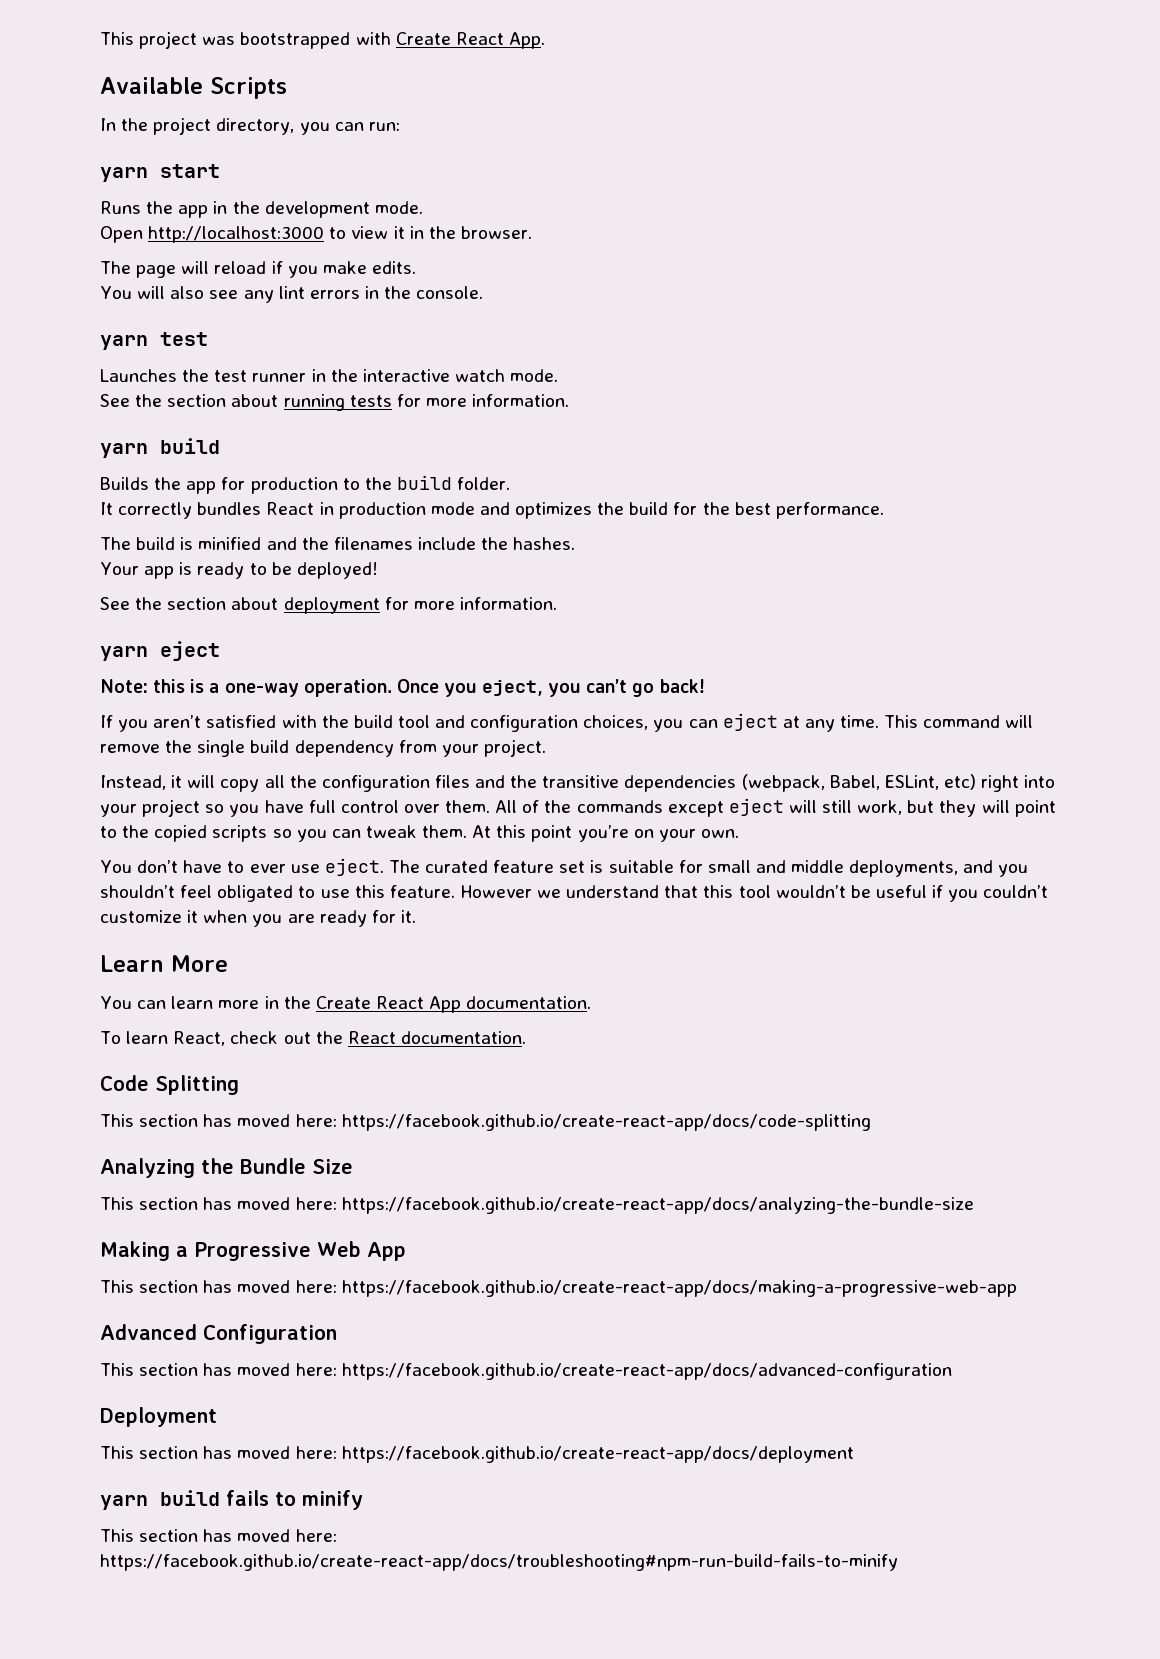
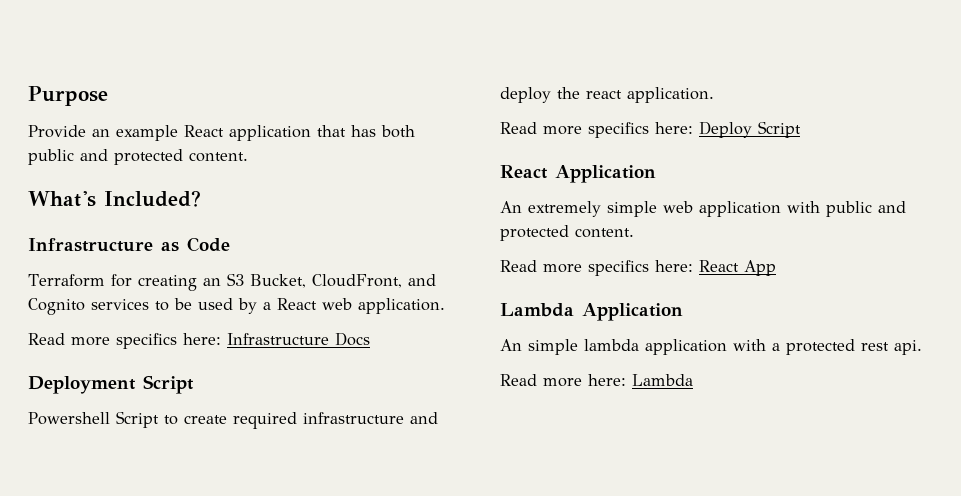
[100,31,545,49] [100,77,287,99] [100,117,400,135] [100,164,220,182] [100,201,423,218] [100,226,532,243] [100,261,416,278] [100,286,484,303] [100,332,208,350] [100,369,559,382] [100,394,570,411] [100,438,220,458] [100,475,511,494] [100,502,884,519] [100,537,576,550] [100,562,378,579] [100,597,557,614] [100,641,220,661] [100,679,705,697] [100,713,1034,732] [100,739,546,757] [100,774,1056,792] [100,798,1056,817] [100,825,739,842] [100,858,1029,877] [100,885,1049,902] [100,910,416,927] [100,955,228,972] [100,996,592,1013] [100,1031,526,1046] [100,1075,239,1095] [100,1114,871,1131] [100,1158,353,1178] [100,1197,974,1214] [100,1241,406,1261] [100,1280,1017,1297] [100,1324,337,1344] [100,1363,952,1380] [100,1407,217,1427] [100,1446,854,1463] [100,1490,363,1510] [100,1529,337,1542] [100,1554,898,1571] This project was bootstrapped with Create React App. // Available Scripts // In the project directory, you can run: // yarn start // Runs the app in the development mode. // Open http://localhost:3000 to view it in the browser. // The page will reload if you make edits. // You will also see any lint errors in the console. // yarn test // Launches the test runner in the interactive watch mode. // See the section about running tests for more information. // yarn build // Builds the app for production to the build folder. // It correctly bundles React in production mode and optimizes the build for the best performance. // The build is minified and the filenames include the hashes. // Your app is ready to be deployed! // See the section about deployment for more information. // yarn eject // Note: this is a one-way operation. Once you eject, you can’t go back! // If you aren’t satisfied with the build tool and configuration choices, you can eject at any time. This command will remove the single build dependency from your project. // Instead, it will copy all the configuration files and the transitive dependencies (webpack, Babel, ESLint, etc) right into your project so you have full control over them. All of the commands except eject will still work, but they will point to the copied scripts so you can tweak them. At this point you’re on your own. // You don’t have to ever use eject. The curated feature set is suitable for small and middle deployments, and you shouldn’t feel obligated to use this feature. However we understand that this tool wouldn’t be useful if you couldn’t customize it when you are ready for it. // Learn More // You can learn more in the Create React App documentation. // To learn React, check out the React documentation. // Code Splitting // This section has moved here: https://facebook.github.io/create-react-app/docs/code-splitting // Analyzing the Bundle Size // This section has moved here: https://facebook.github.io/create-react-app/docs/analyzing-the-bundle-size // Making a Progressive Web App // This section has moved here: https://facebook.github.io/create-react-app/docs/making-a-progressive-web-app // Advanced Configuration // This section has moved here: https://facebook.github.io/create-react-app/docs/advanced-configuration // Deployment // This section has moved here: https://facebook.github.io/create-react-app/docs/deployment // yarn build fails to minify // This section has moved here: https://facebook.github.io/create-react-app/docs/troubleshooting#npm-run-build-fails-to-minify -> [28,86,108,106] [28,125,415,141] [28,149,248,165] [28,190,201,207] [28,237,230,252] [28,273,436,291] [28,298,445,315] [28,332,370,349] [28,375,194,394] [28,411,438,429] [500,87,714,103] [500,121,801,138] [500,165,656,183] [500,201,906,217] [500,225,634,241] [500,260,776,276] [500,303,683,321] [500,339,922,355] [500,374,693,387] Purpose // Provide an example React application that has both public and protected content. // What's Included? // Infrastructure as Code // Terraform for creating an S3 Bucket, CloudFront, and Cognito services to be used by a React web application. // Read more specifics here: Infrastructure Docs // Deployment Script // Powershell Script to create required infrastructure and deploy the react application. // Read more specifics here: Deploy Script // React Application // An extremely simple web application with public and protected content. // Read more specifics here: React App // Lambda Application // An simple lambda application with a protected rest api. // Read more here: Lambda

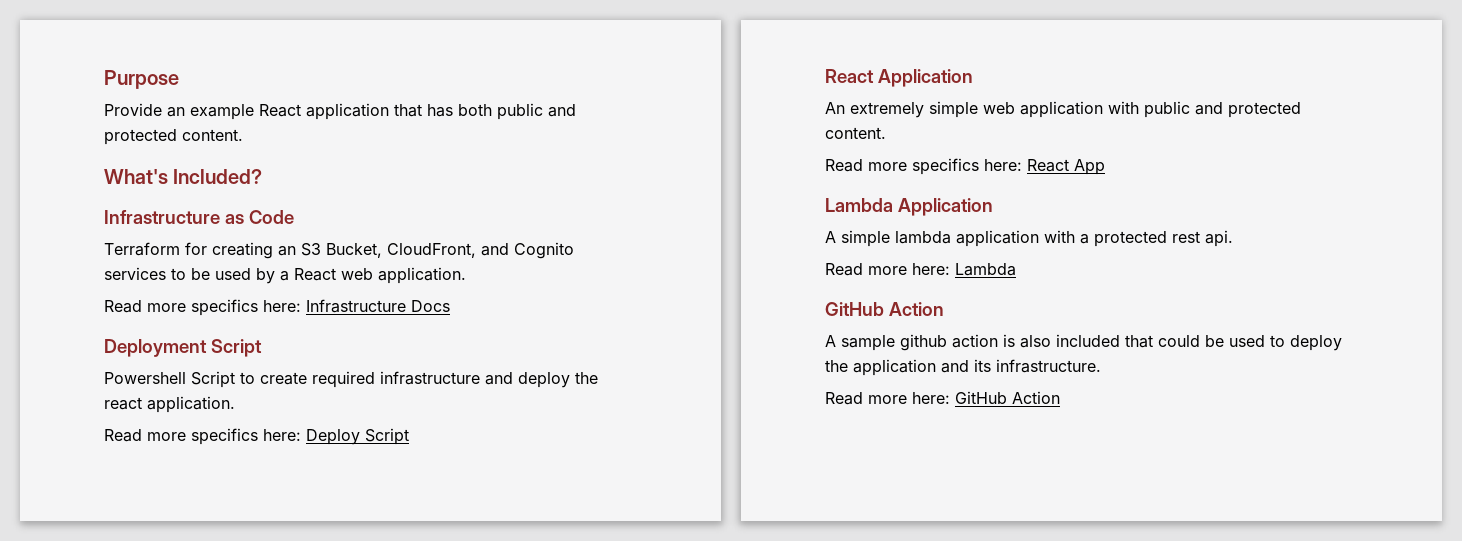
[500,339,522,351] An -> [825,231,836,243] A
(693, 380) none -> [825,302,944,316] [825,334,1342,351] [825,359,1101,376] [825,391,1060,405] // GitHub Action // A sample github action is also included that could be used to deploy the application and its infrastructure. // Read more here: GitHub Action

